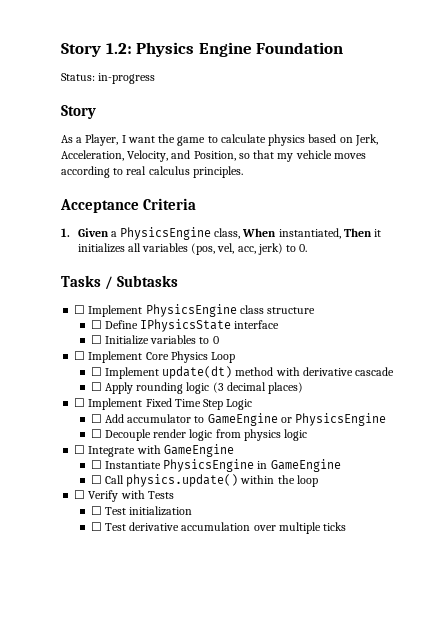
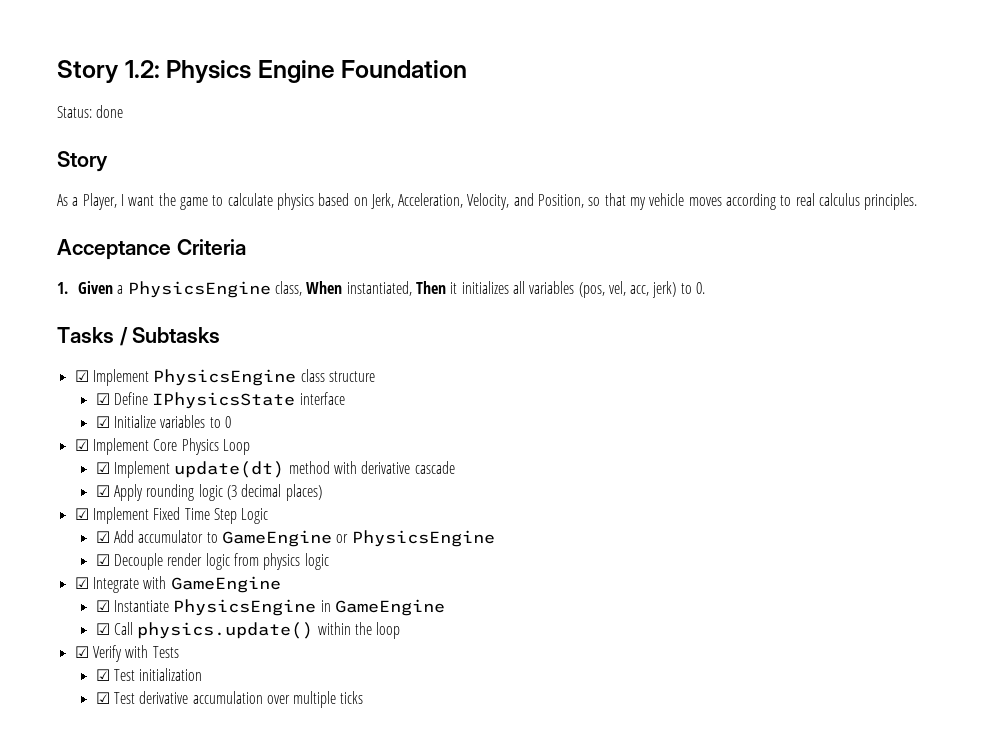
[98,73,156,84] in-progress -> [96,105,124,118] done
[74,305,86,314] ☐ -> [74,370,89,382] ☑
[90,320,102,329] ☐ -> [95,393,110,405] ☑
[90,335,102,344] ☐ -> [95,416,110,428] ☑
[74,351,86,360] ☐ -> [74,439,89,451] ☑
[90,367,102,376] ☐ -> [95,462,110,474] ☑
[90,382,102,391] ☐ -> [95,485,110,497] ☑
[74,398,86,407] ☐ -> [74,508,89,520] ☑
[90,414,102,423] ☐ -> [95,531,110,543] ☑
[90,429,102,438] ☐ -> [95,554,110,566] ☑
[74,445,86,454] ☐ -> [74,577,89,589] ☑
[90,460,102,469] ☐ -> [95,600,110,612] ☑
[90,475,102,484] ☐ -> [95,623,110,635] ☑
[74,490,86,499] ☐ -> [74,646,89,658] ☑
[90,506,102,515] ☐ -> [95,669,110,681] ☑
[90,522,102,531] ☐ -> [95,692,110,704] ☑

